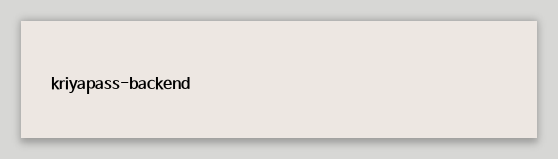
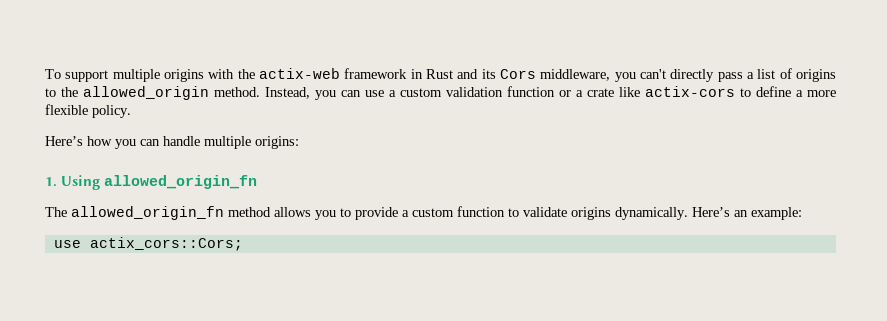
[51,77,190,94] kriyapass-backend -> [45,68,837,82] [45,86,836,100] [45,104,131,118] [45,136,299,149] [45,175,258,190] [45,206,802,220] [53,237,243,251] To support multiple origins with the actix-web framework in Rust and its Cors middleware, you can't directly pass a list of origins to the allowed_origin method. Instead, you can use a custom validation function or a crate like actix-cors to define a more flexible policy. // Here’s how you can handle multiple origins: // 1. Using allowed_origin_fn // The allowed_origin_fn method allows you to provide a custom function to validate origins dynamically. Here’s an example: // use actix_cors::Cors;

